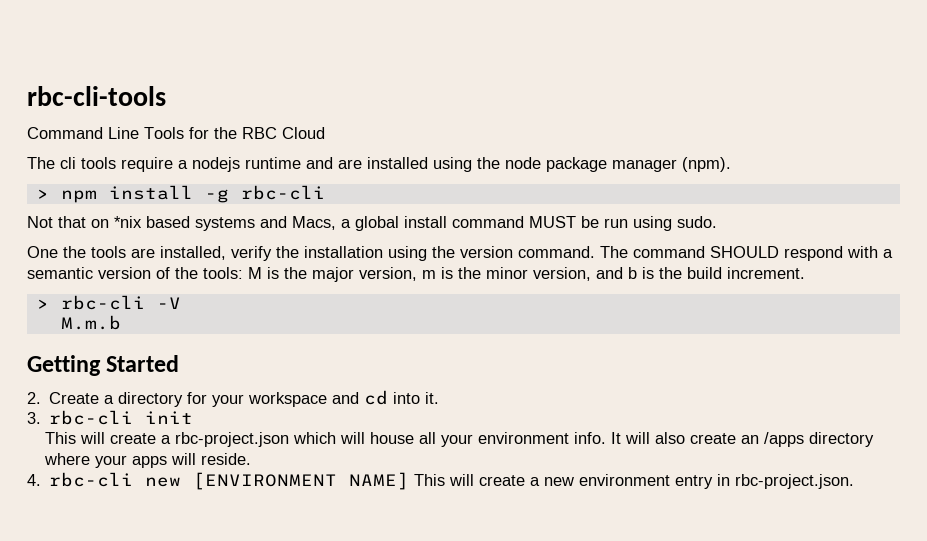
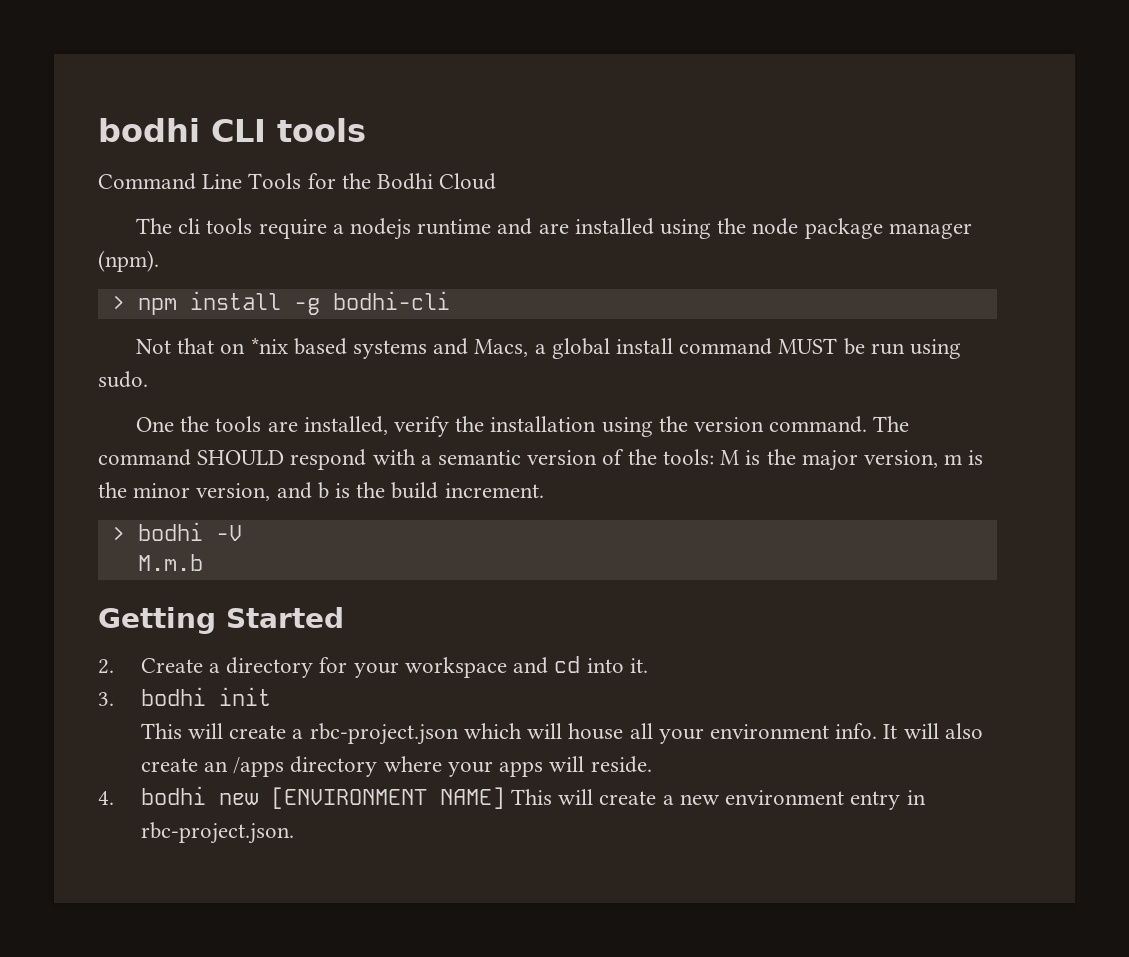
[27,86,166,106] rbc-cli-tools -> [98,118,366,142] bodhi CLI tools
[242,127,277,139] RBC -> [377,173,434,190] Bodhi
[240,185,325,200] rbc-cli -> [332,291,450,310] bodhi-cli
[60,295,145,310] rbc-cli -> [137,522,203,541] bodhi
[49,410,134,425] rbc-cli -> [140,687,206,706] bodhi
[49,472,134,487] rbc-cli -> [140,786,206,805] bodhi

